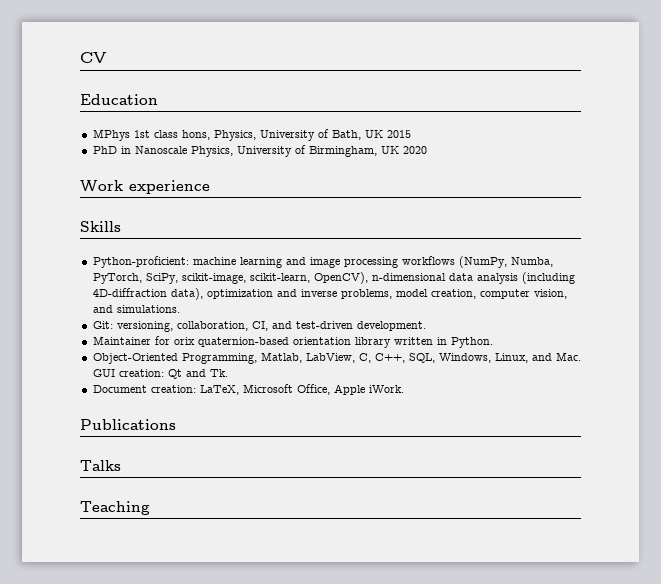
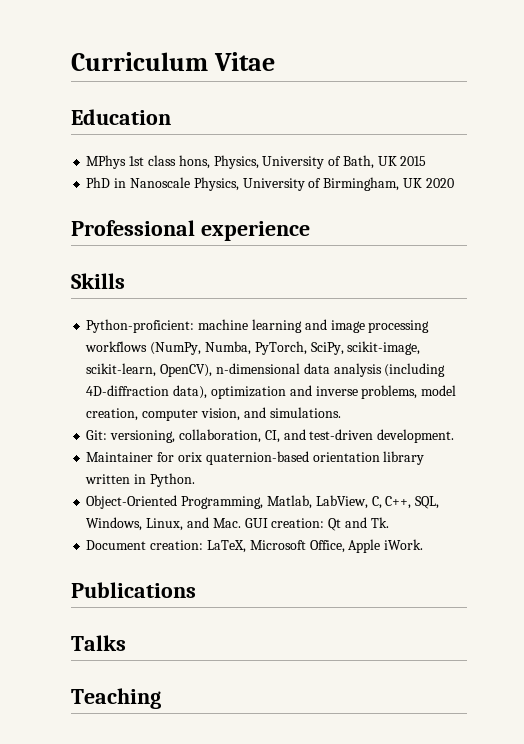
[80,52,107,63] CV -> [71,52,275,71] Curriculum Vitae
[80,180,123,192] Work -> [71,220,195,236] Professional

